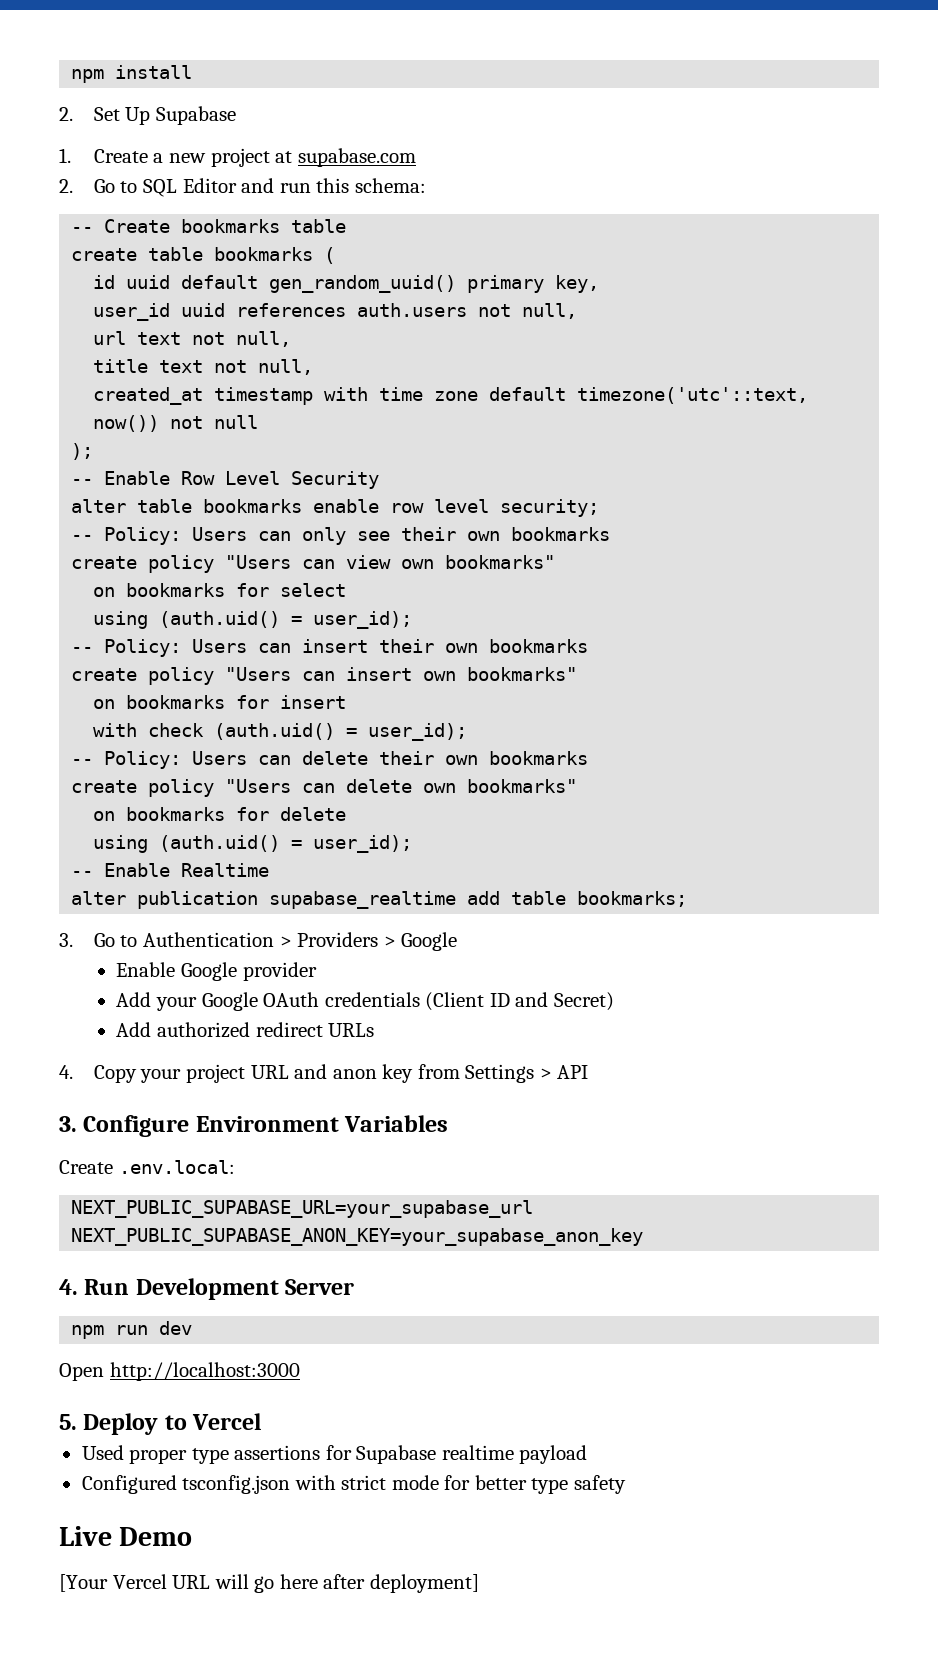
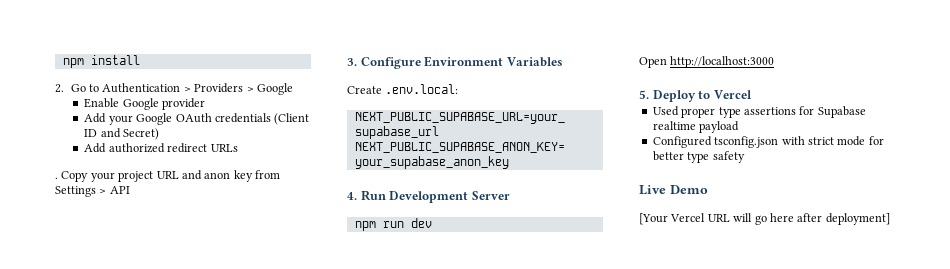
[93,106,236,125] [59,148,416,167] [59,178,426,197] [71,219,347,233] [71,247,336,264] [93,275,600,293] [93,303,578,321] [93,331,292,347] [93,359,314,375] [93,387,809,405] [93,415,259,432] [71,443,94,460] [71,471,380,489] [71,499,600,517] [71,527,611,545] [71,555,556,573] [93,583,347,597] [93,611,413,629] [71,639,589,657] [71,667,578,685] [93,695,347,709] [93,723,468,741] [71,751,589,769] [71,779,578,797] [93,807,347,821] [93,835,413,853] [71,863,270,877] [71,891,688,909] [59,933,73,947] Set Up Supabase // 1. Create a new project at supabase.com // 2. Go to SQL Editor and run this schema: // -- Create bookmarks table // create table bookmarks ( // id uuid default gen_random_uuid() primary key, // user_id uuid references auth.users not null, // url text not null, // title text not null, // created_at timestamp with time zone default timezone('utc'::text, now()) not null // ); // -- Enable Row Level Security // alter table bookmarks enable row level security; // -- Policy: Users can only see their own bookmarks // create policy "Users can view own bookmarks" // on bookmarks for select // using (auth.uid() = user_id); // -- Policy: Users can insert their own bookmarks // create policy "Users can insert own bookmarks" // on bookmarks for insert // with check (auth.uid() = user_id); // -- Policy: Users can delete their own bookmarks // create policy "Users can delete own bookmarks" // on bookmarks for delete // using (auth.uid() = user_id); // -- Enable Realtime // alter publication supabase_realtime add table bookmarks; // 3. -> (64, 88) none
[59,1065,73,1079] 4. -> [55,177,58,179] .

